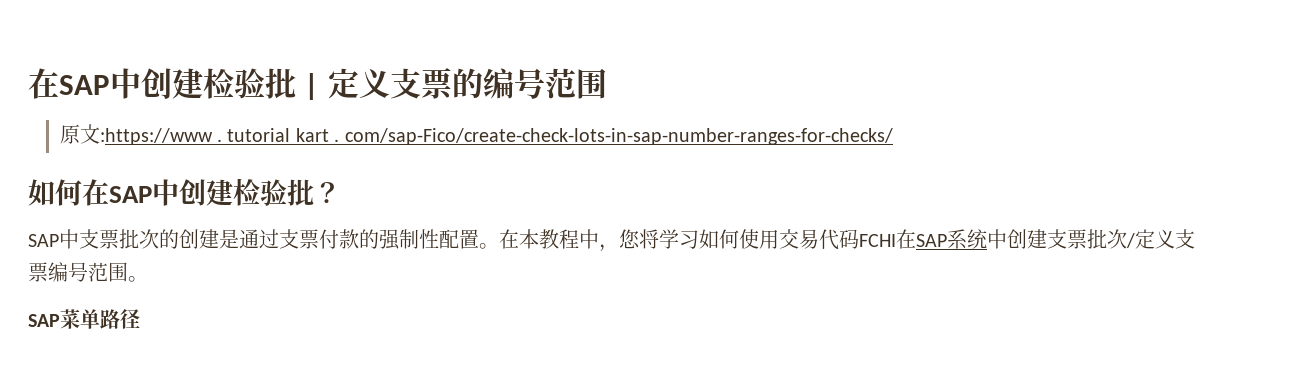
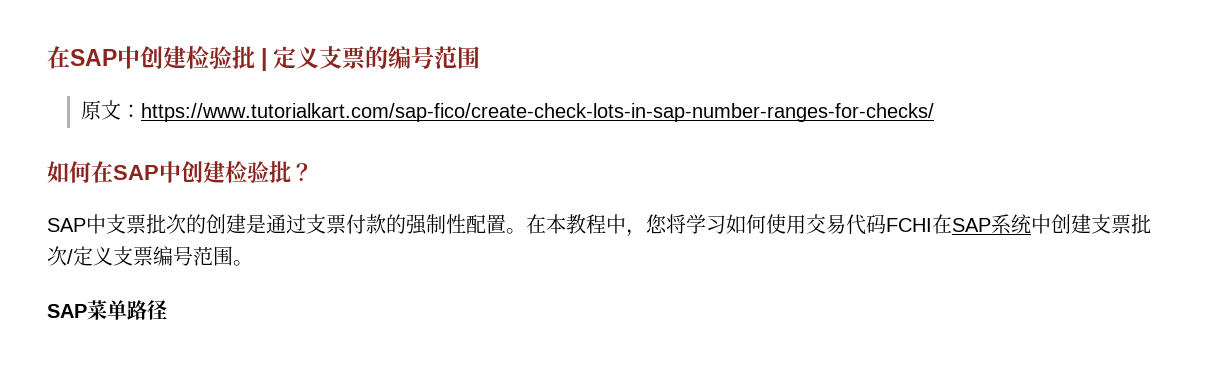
[99,128,893,145] :https://www . tutorial kart . com/sap-Fico/create-check-lots-in-sap-number-ranges-for-checks/ -> [120,103,934,122] ：https://www.tutorialkart.com/sap-fico/create-check-lots-in-sap-number-ranges-for-checks/

